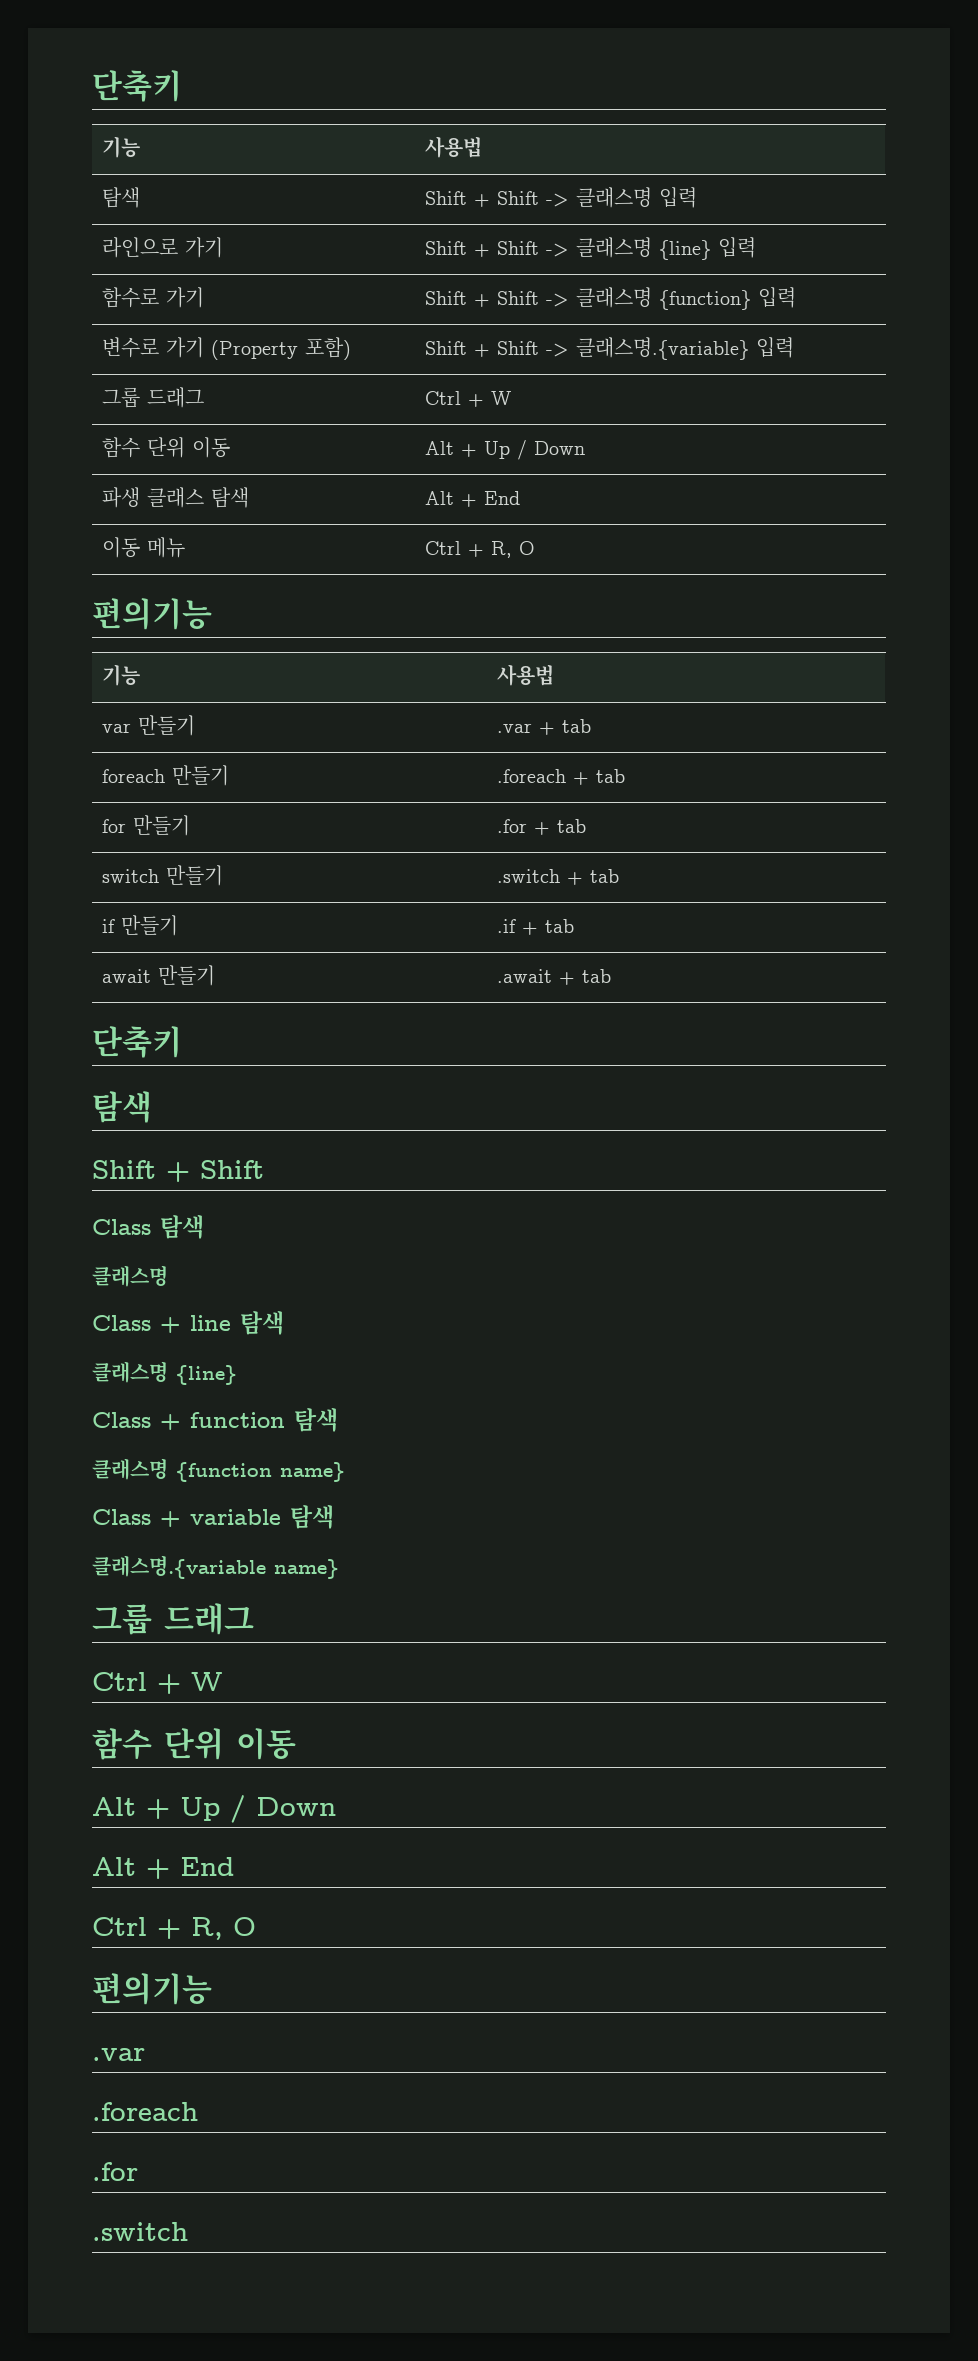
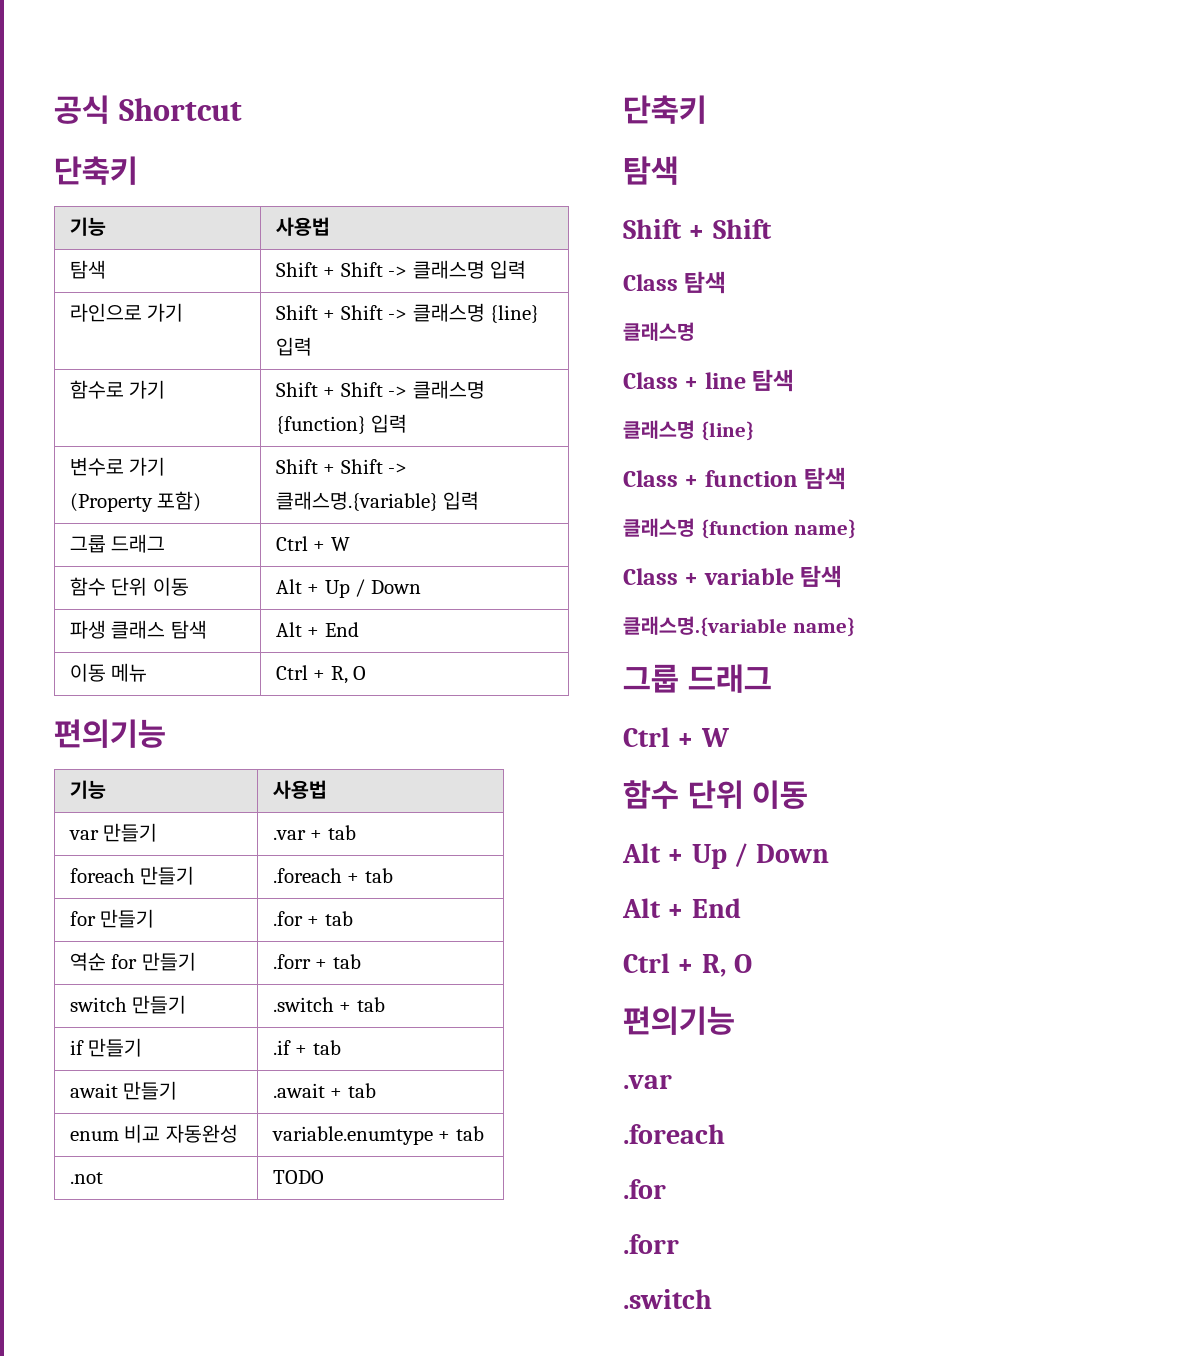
(92, 86) none -> [54,95,242,124] 공식 Shortcut //
(586, 826) none -> [69,952,196,971] [272,954,361,969] // 역순 for 만들기 | .forr + tab
(611, 976) none -> [69,1124,238,1143] [271,1126,484,1145] [69,1172,103,1184] [272,1170,324,1184] // enum 비교 자동완성 | variable.enumtype + tab // .not | TODO
(138, 2171) none -> [623,1234,679,1254] // .forr

